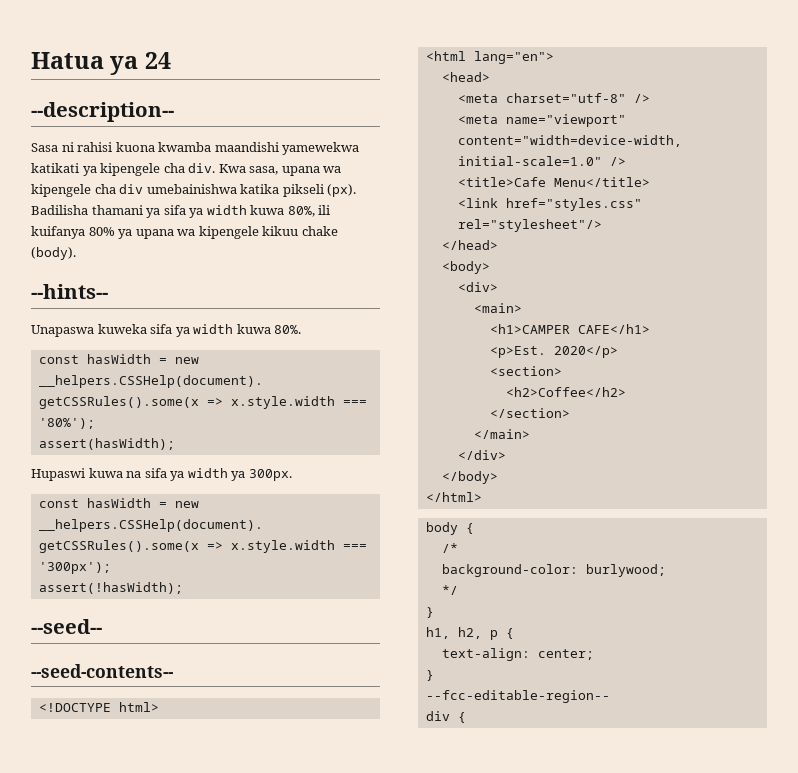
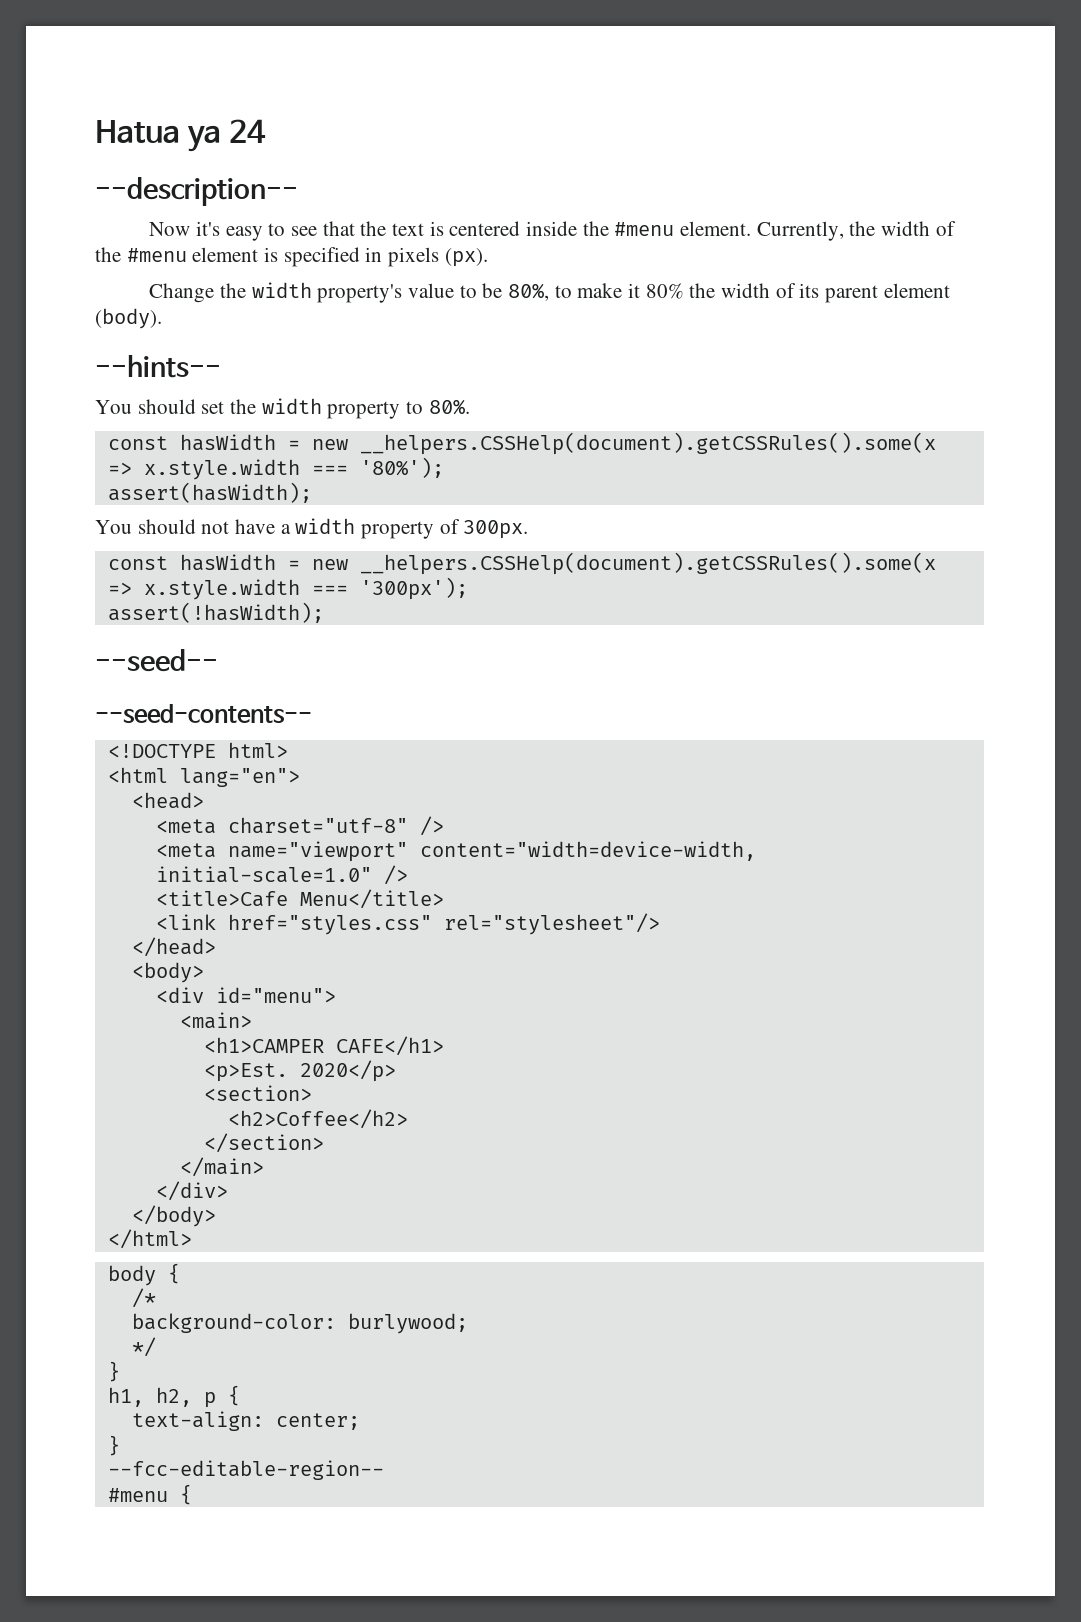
[31,142,360,155] [31,163,342,176] [31,184,357,197] [31,205,331,218] [31,226,338,239] [31,247,76,260] [31,284,108,299] [31,324,271,337] Sasa ni rahisi kuona kwamba maandishi yamewekwa katikati ya kipengele cha div. Kwa sasa, upana wa kipengele cha div umebainishwa katika pikseli (px). Badilisha thamani ya sifa ya width kuwa 80%, ili kuifanya 80% ya upana wa kipengele kikuu chake (body). // --hints-- // Unapaswa kuweka sifa ya width kuwa -> [149,221,956,241] [95,247,488,267] [149,282,950,303] [95,308,162,329] [95,355,221,378] [95,398,424,419] Now it's easy to see that the text is centered inside the #menu element. Currently, the width of the #menu element is specified in pixels (px). // Change the width property's value to be 80%, to make it 80% the width of its parent element (body). // --hints-- // You should set the width property to
[31,468,246,481] Hupaswi kuwa na sifa ya width ya -> [95,518,460,539] You should not have a width property of
[457,282,498,292] <div> -> [155,987,336,1003] <div id="menu">
[425,711,450,721] div -> [107,1488,168,1502] #menu

